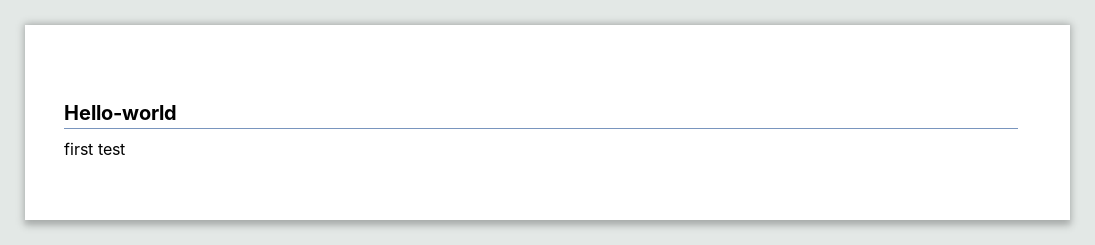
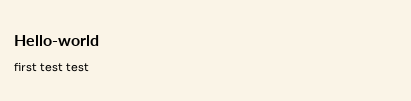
(125, 149) none -> [66,63,89,72] test

